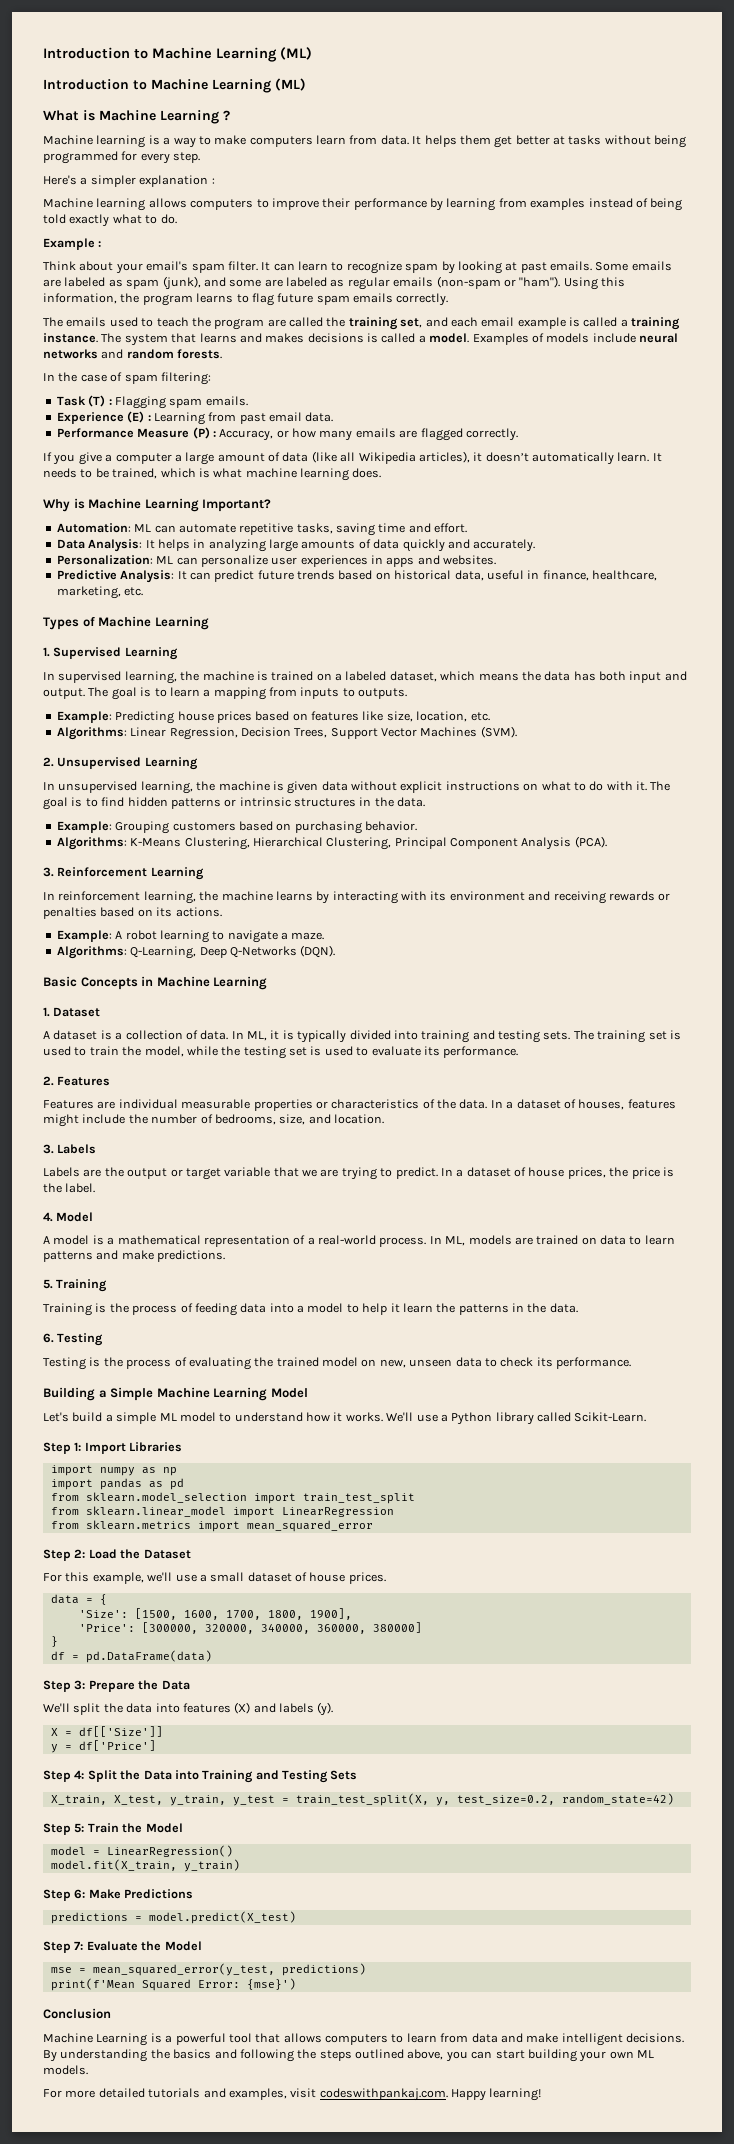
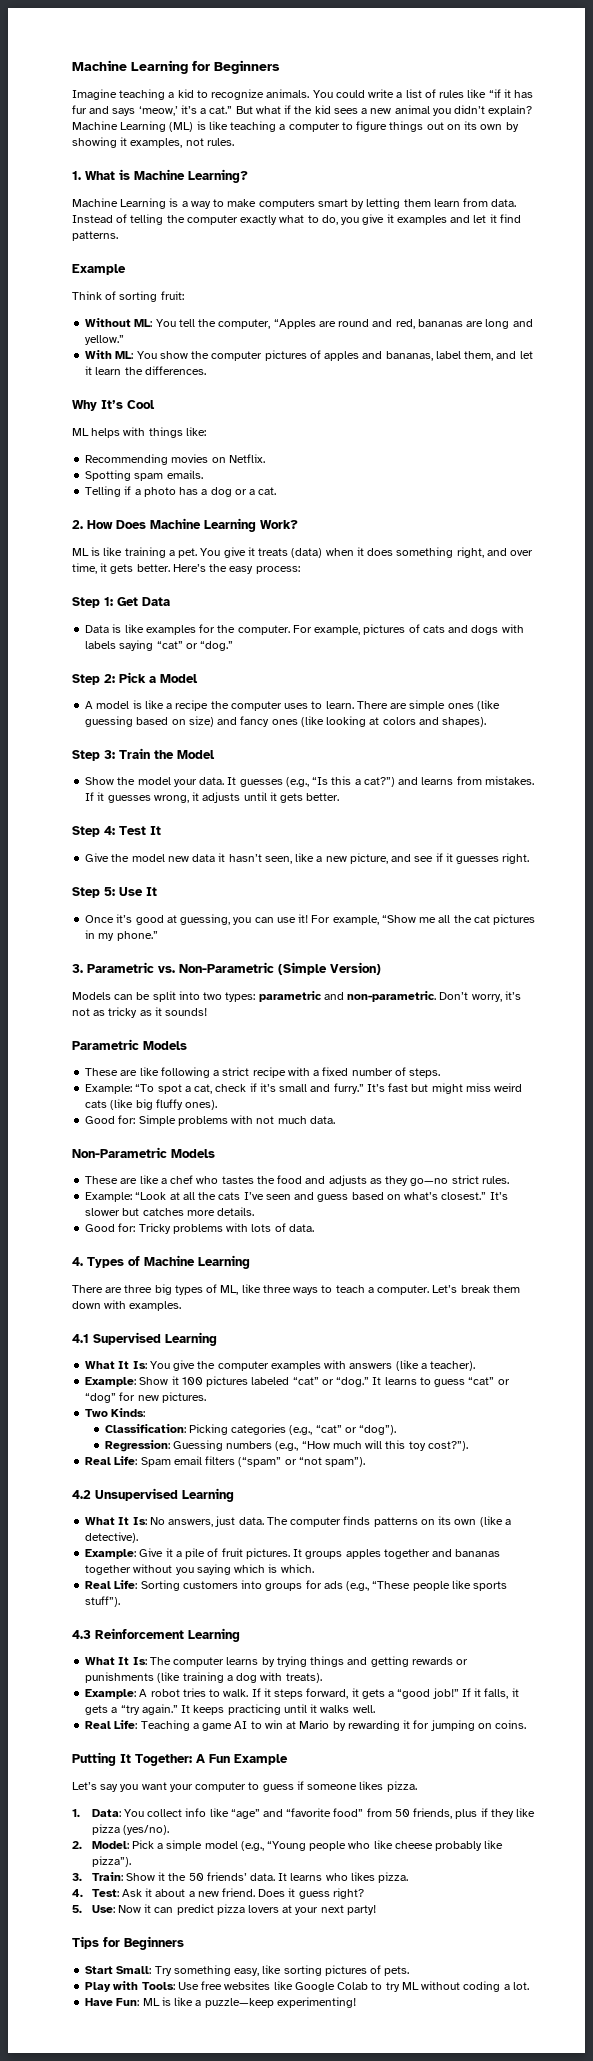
[43,47,312,62] [43,78,306,93] Introduction to Machine Learning (ML) // Introduction to Machine Learning (ML) // -> [72,60,280,74] [72,89,534,100] [72,105,533,116] [72,121,519,132] [72,137,234,148] [72,171,81,180] Machine Learning for Beginners // Imagine teaching a kid to recognize animals. You could write a list of rules like “if it has fur and says ‘meow,’ it’s a cat.” But what if the kid sees a new animal you didn’t explain? Machine Learning (ML) is like teaching a computer to figure things out on its own by showing it examples, not rules. // 1.
[160,110,230,124] [43,135,146,148] Learning ? // Machine learning -> [188,169,248,183] [72,198,167,209] Learning? // Machine Learning
[316,135,687,148] [43,151,201,164] [43,175,215,187] [43,198,683,211] [43,214,177,227] [43,238,102,250] learn from data. It helps them get better at tasks without being programmed for every step. // Here's a simpler explanation : // Machine learning allows computers to improve their performance by learning from examples instead of being told exactly what to do. // Example : -> [317,198,517,209] [72,214,521,225] [72,231,118,241] [72,264,126,275] smart by letting them learn from data. Instead of telling the computer exactly what to do, you give it examples and let it find patterns. // Example
[79,261,672,274] [43,276,625,290] [43,293,449,306] [43,317,681,330] [43,333,678,346] [43,349,223,359] [43,372,211,385] [56,395,248,409] [56,411,334,425] [56,427,518,441] [43,451,662,465] [43,468,382,481] [43,498,272,512] [56,523,468,536] [56,539,536,552] [56,555,497,567] [56,570,657,583] [56,586,144,599] [43,616,209,630] [43,647,178,660] [43,671,687,684] [43,687,408,700] [56,711,490,724] [56,726,517,740] [43,757,198,770] [43,781,671,794] [43,797,426,810] [56,821,417,834] [56,836,607,850] [43,867,204,880] [43,891,671,904] [43,907,222,919] [56,930,325,943] [56,945,336,959] [43,976,268,990] [43,1007,101,1017] [43,1030,681,1043] [43,1046,519,1059] [43,1076,111,1086] [43,1099,676,1111] [43,1114,384,1127] [43,1144,97,1154] [43,1167,674,1180] [43,1183,96,1193] [43,1212,94,1222] [43,1235,675,1247] [43,1250,226,1262] [43,1279,108,1292] [43,1303,578,1316] [43,1333,104,1346] [43,1357,631,1370] [43,1387,308,1401] [43,1412,647,1425] [43,1442,183,1454] [50,1465,177,1476] [50,1478,184,1490] [50,1492,415,1504] [50,1506,394,1518] [50,1520,373,1532] [43,1549,191,1561] [43,1572,386,1584] [50,1594,107,1605] [78,1608,352,1620] [78,1622,422,1634] [50,1636,58,1647] [50,1650,212,1663] [43,1680,190,1692] [43,1702,334,1716] [50,1726,163,1737] [50,1740,156,1753] [43,1770,358,1783] [50,1793,674,1806] [43,1823,183,1835] [50,1845,233,1857] [50,1859,240,1872] [43,1889,194,1901] [50,1911,296,1924] [43,1941,202,1953] [50,1963,366,1976] [50,1978,296,1991] [43,2008,111,2019] [43,2033,684,2046] [43,2049,654,2062] [43,2065,88,2075] [43,2088,542,2101] about your email's spam filter. It can learn to recognize spam by looking at past emails. Some emails are labeled as spam (junk), and some are labeled as regular emails (non-spam or "ham"). Using this information, the program learns to flag future spam emails correctly. // The emails used to teach the program are called the training set, and each email example is called a training instance. The system that learns and makes decisions is called a model. Examples of models include neural networks and random forests. // In the case of spam filtering: // Task (T) : Flagging spam emails. // Experience (E) : Learning from past email data. // Performance Measure (P) : Accuracy, or how many emails are flagged correctly. // If you give a computer a large amount of data (like all Wikipedia articles), it doesn’t automatically learn. It needs to be trained, which is what machine learning does. // Why is Machine Learning Important? // Automation: ML can automate repetitive tasks, saving time and effort. // Data Analysis: It helps in analyzing large amounts of data quickly and accurately. // Personalization: ML can personalize user experiences in apps and websites. // Predictive Analysis: It can predict future trends based on historical data, useful in finance, healthcare, marketing, etc. // Types of Machine Learning // 1. Supervised Learning // In supervised learning, the machine is trained on a labeled dataset, which means the data has both input and output. The goal is to learn a mapping from inputs to outputs. // Example: Predicting house prices based on features like size, location, etc. // Algorithms: Linear Regression, Decision Trees, Support Vector Machines (SVM). // 2. Unsupervised Learning // In unsupervised learning, the machine is given data without explicit instructions on what to do with it. The goal is to find hidden patterns or intrinsic structures in the data. // Example: Grouping customers based on purchasing behavior. // Algorithms: K-Means Clustering, Hierarchical Clustering, Principal Component Analysis (PCA). // 3. Reinforcement Learning // In reinforcement learning, the machine learns by interacting with its environment and receiving rewards or penalties based on its actions. // Example: A robot learning to navigate a maze. // Algorithms: Q-Learning, Deep Q-Networks (DQN). // Basic Concepts in Machine Learning // 1. Dataset // A dataset is a collection of data. In ML, it is typically divided into training and testing sets. The training set is used to train the model, while the testing set is used to evaluate its performance. // 2. Features // Features are individual measurable properties or characteristics of the data. In a dataset of houses, features might include the number of bedrooms, size, and location. // 3. Labels // Labels are the output or target variable that we are trying to predict. In a dataset of house prices, the price is the label. // 4. Model // A model is a mathematical representation of a real-world process. In ML, models are trained on data to learn patterns and make predictions. // 5. Training // Training is the process of feeding data into a model to help it learn the patterns in the data. // 6. Testing // Testing is the process of evaluating the trained model on new, unseen data to check its performance. // Building a Simple Machine Learning Model // Let's build a simple ML model to understand how it works. We'll use a Python library called Scikit-Learn. // Step 1: Import Libraries // import numpy as np // import pandas as pd // from sklearn.model_selection import train_test_split // from sklearn.linear_model import LinearRegression // from sklearn.metrics import mean_squared_error // Step 2: Load the Dataset // For this example, we'll use a small dataset of house prices. // data = { // 'Size': [1500, 1600, 1700, 1800, 1900], // 'Price': [300000, 320000, 340000, 360000, 380000] // } // df = pd.DataFrame(data) // Step 3: Prepare the Data // We'll split the data into features (X) and labels (y). // X = df[['Size']] // y = df['Price'] // Step 4: Split the Data into Training and Testing Sets // X_train, X_test, y_train, y_test = train_test_split(X, y, test_size=0.2, random_state=42) // Step 5: Train the Model // model = LinearRegression() // model.fit(X_train, y_train) // Step 6: Make Predictions // predictions = model.predict(X_test) // Step 7: Evaluate the Model // mse = mean_squared_error(y_test, predictions) // print(f'Mean Squared Error: {mse}') // Conclusion // Machine Learning is a powerful tool that allows computers to learn from data and make intelligent decisions. By understanding the basics and following the steps outlined above, you can start building your own ML models. // For more detailed tutorials and examples, visit codeswithpankaj.com. Happy learning! -> [105,291,184,302] [85,318,533,329] [85,335,125,345] [85,350,533,361] [85,366,206,375] [72,400,155,411] [72,427,206,438] [85,454,265,465] [85,470,203,481] [85,486,277,497] [72,518,298,532] [72,547,534,558] [72,563,300,574] [72,597,170,608] [85,624,524,635] [85,640,234,651] [72,672,198,685] [85,700,500,711] [85,716,487,727] [72,748,215,761] [85,776,534,787] [85,792,340,803] [72,826,161,837] [85,853,530,864] [72,887,157,898] [85,914,536,925] [85,930,158,941] [72,962,381,975] [72,991,521,1002] [72,1007,208,1018] [72,1039,187,1050] [85,1067,441,1078] [85,1083,523,1094] [85,1099,218,1110] [85,1115,335,1126] [72,1147,215,1158] [85,1175,509,1186] [85,1192,508,1202] [85,1207,255,1216] [85,1223,314,1234] [72,1255,250,1269] [72,1284,520,1295] [72,1300,182,1311] [72,1332,217,1346] [85,1360,476,1371] [85,1376,510,1387] [85,1392,206,1403] [85,1408,146,1417] [104,1424,397,1435] [104,1440,468,1452] [85,1456,366,1467] [72,1488,234,1502] [85,1516,511,1527] [85,1532,139,1543] [85,1548,501,1559] [85,1564,314,1575] [85,1580,508,1591] [85,1596,121,1607] [72,1628,240,1642] [85,1656,469,1667] [85,1672,322,1683] [85,1688,519,1699] [85,1704,375,1715] [85,1720,527,1731] [72,1752,288,1766] [72,1781,417,1792] [72,1808,536,1819] [91,1824,169,1835] [72,1840,504,1851] [91,1856,131,1867] [72,1872,409,1883] [72,1888,364,1899] [72,1904,376,1915] [72,1936,184,1950] [85,1965,410,1976] [85,1981,529,1992] [85,1997,356,2008] of sorting fruit: // Without ML: You tell the computer, “Apples are round and red, bananas are long and yellow.” // With ML: You show the computer pictures of apples and bananas, label them, and let it learn the differences. // Why It’s Cool // ML helps with things like: // Recommending movies on Netflix. // Spotting spam emails. // Telling if a photo has a dog or a cat. // 2. How Does Machine Learning Work? // ML is like training a pet. You give it treats (data) when it does something right, and over time, it gets better. Here’s the easy process: // Step 1: Get Data // Data is like examples for the computer. For example, pictures of cats and dogs with labels saying “cat” or “dog.” // Step 2: Pick a Model // A model is like a recipe the computer uses to learn. There are simple ones (like guessing based on size) and fancy ones (like looking at colors and shapes). // Step 3: Train the Model // Show the model your data. It guesses (e.g., “Is this a cat?”) and learns from mistakes. If it guesses wrong, it adjusts until it gets better. // Step 4: Test It // Give the model new data it hasn’t seen, like a new picture, and see if it guesses right. // Step 5: Use It // Once it’s good at guessing, you can use it! For example, “Show me all the cat pictures in my phone.” // 3. Parametric vs. Non-Parametric (Simple Version) // Models can be split into two types: parametric and non-parametric. Don’t worry, it’s not as tricky as it sounds! // Parametric Models // These are like following a strict recipe with a fixed number of steps. // Example: “To spot a cat, check if it’s small and furry.” It’s fast but might miss weird cats (like big fluffy ones). // Good for: Simple problems with not much data. // Non-Parametric Models // These are like a chef who tastes the food and adjusts as they go—no strict rules. // Example: “Look at all the cats I’ve seen and guess based on what’s closest.” It’s slower but catches more details. // Good for: Tricky problems with lots of data. // 4. Types of Machine Learning // There are three big types of ML, like three ways to teach a computer. Let’s break them down with examples. // 4.1 Supervised Learning // What It Is: You give the computer examples with answers (like a teacher). // Example: Show it 100 pictures labeled “cat” or “dog.” It learns to guess “cat” or “dog” for new pictures. // Two Kinds: // Classification: Picking categories (e.g., “cat” or “dog”). // Regression: Guessing numbers (e.g., “How much will this toy cost?”). // Real Life: Spam email filters (“spam” or “not spam”). // 4.2 Unsupervised Learning // What It Is: No answers, just data. The computer finds patterns on its own (like a detective). // Example: Give it a pile of fruit pictures. It groups apples together and bananas together without you saying which is which. // Real Life: Sorting customers into groups for ads (e.g., “These people like sports stuff”). // 4.3 Reinforcement Learning // What It Is: The computer learns by trying things and getting rewards or punishments (like training a dog with treats). // Example: A robot tries to walk. If it steps forward, it gets a “good job!” If it falls, it gets a “try again.” It keeps practicing until it walks well. // Real Life: Teaching a game AI to win at Mario by rewarding it for jumping on coins. // Putting It Together: A Fun Example // Let’s say you want your computer to guess if someone likes pizza. // 1. Data: You collect info like “age” and “favorite food” from 50 friends, plus if they like pizza (yes/no). // 2. Model: Pick a simple model (e.g., “Young people who like cheese probably like pizza”). // 3. Train: Show it the 50 friends’ data. It learns who likes pizza. // 4. Test: Ask it about a new friend. Does it guess right? // 5. Use: Now it can predict pizza lovers at your next party! // Tips for Beginners // Start Small: Try something easy, like sorting pictures of pets. // Play with Tools: Use free websites like Google Colab to try ML without coding a lot. // Have Fun: ML is like a puzzle—keep experimenting!

